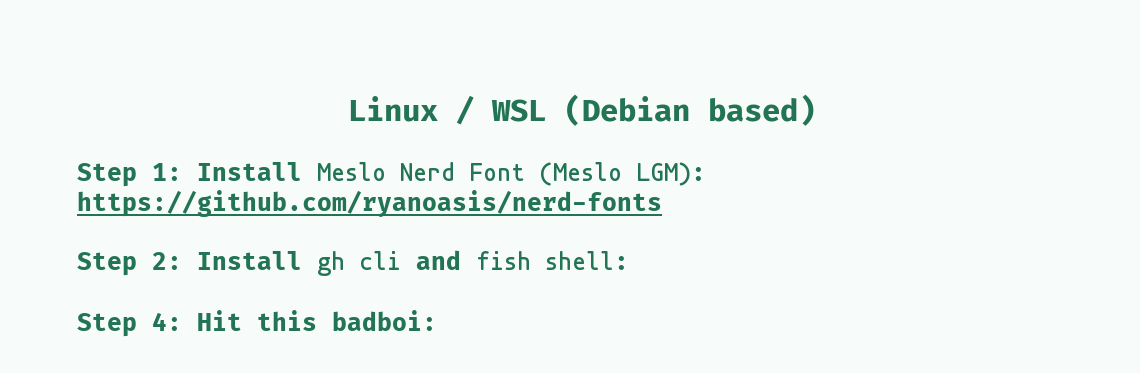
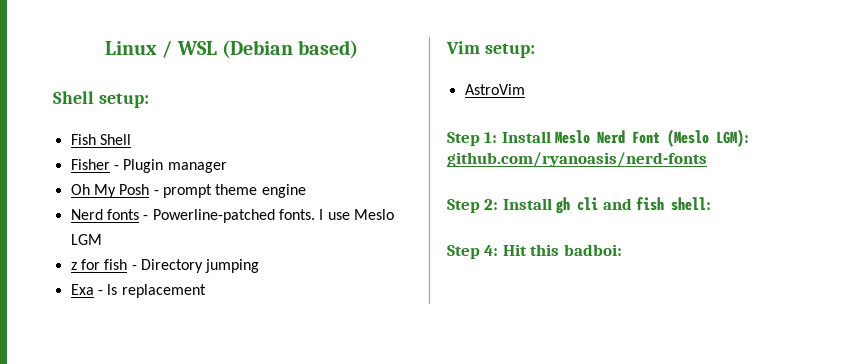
(816, 110) none -> [53,91,149,108] [70,134,131,145] [70,159,227,173] [70,184,306,198] [70,209,394,223] [70,234,102,245] [70,259,260,273] [70,284,206,298] [446,41,535,58] [464,84,525,95] // Shell setup: // Fish Shell // Fisher - Plugin manager // Oh My Posh - prompt theme engine // Nerd fonts - Powerline-patched fonts. I use Meslo LGM // z for fish - Directory jumping // Exa - ls replacement // Vim setup: // AstroVim
[77,190,662,217] https://github.com/ryanoasis/nerd-fonts -> [447,152,707,167] github.com/ryanoasis/nerd-fonts

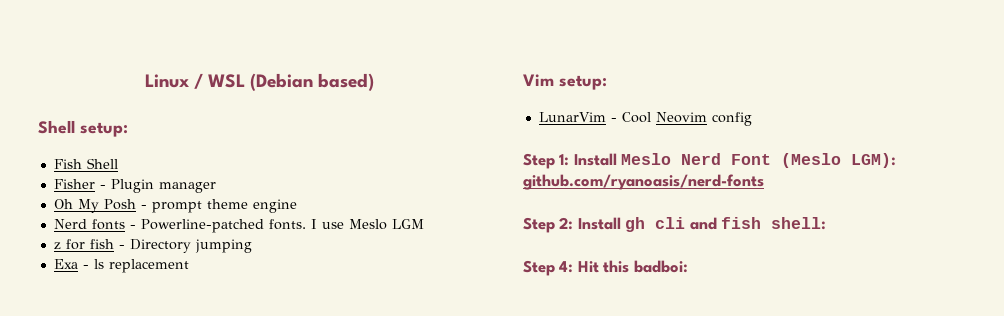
[464,84,525,95] AstroVim -> [538,112,752,126] LunarVim - Cool Neovim config

